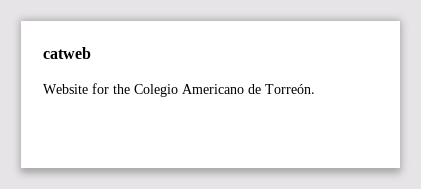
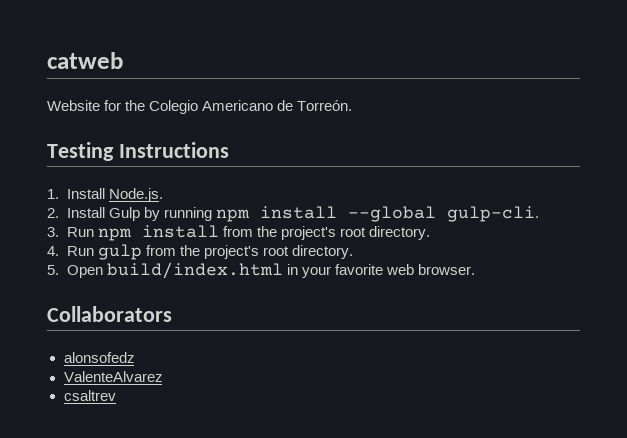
(315, 89) none -> [47,142,229,161] [47,188,163,202] [47,206,539,222] [47,225,430,241] [47,244,353,260] [47,262,475,279] [47,306,172,322] [63,352,135,363] [63,371,163,382] [63,390,116,401] // Testing Instructions // 1. Install Node.js. // 2. Install Gulp by running npm install --global gulp-cli. // 3. Run npm install from the project's root directory. // 4. Run gulp from the project's root directory. // 5. Open build/index.html in your favorite web browser. // Collaborators // alonsofedz // ValenteAlvarez // csaltrev

